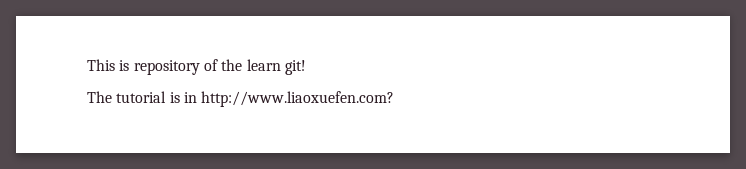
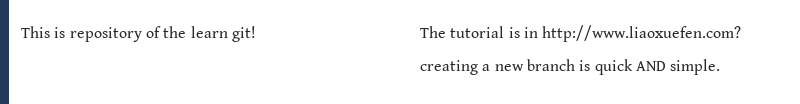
(395, 99) none -> [420,59,721,75] // creating a new branch is quick AND simple.

